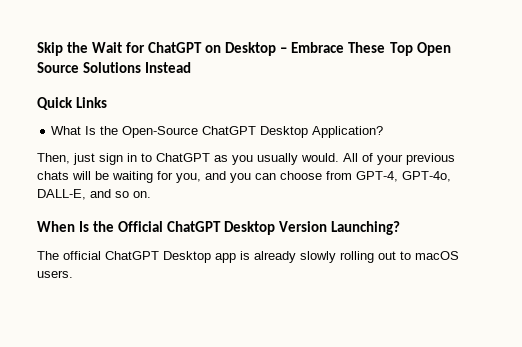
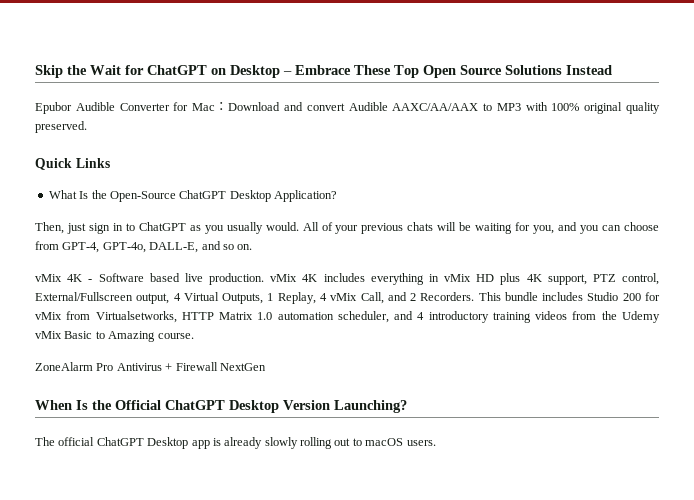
(192, 67) none -> [35,102,660,114] [35,121,87,133] // Epubor Audible Converter for Mac：Download and convert Audible AAXC/AA/AAX to MP3 with 100% original quality preserved.
(151, 194) none -> [35,273,659,285] [35,292,660,304] [35,311,660,323] [35,331,194,342] [35,362,266,371] // vMix 4K - Software based live production. vMix 4K includes everything in vMix HD plus 4K support, PTZ control, External/Fullscreen output, 4 Virtual Outputs, 1 Replay, 4 vMix Call, and 2 Recorders. This bundle includes Studio 200 for vMix from Virtualsetworks, HTTP Matrix 1.0 automation scheduler, and 4 introductory training videos from the Udemy vMix Basic to Amazing course. // ZoneAlarm Pro Antivirus + Firewall NextGen

